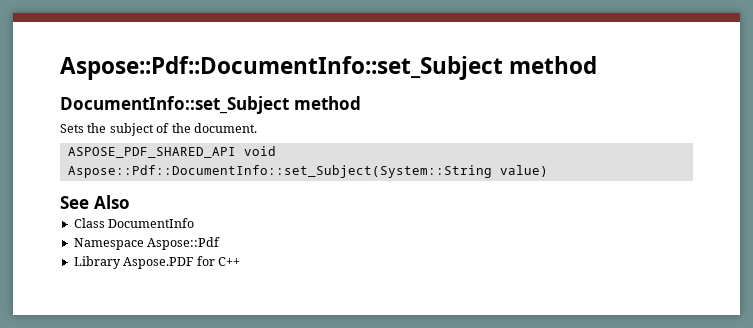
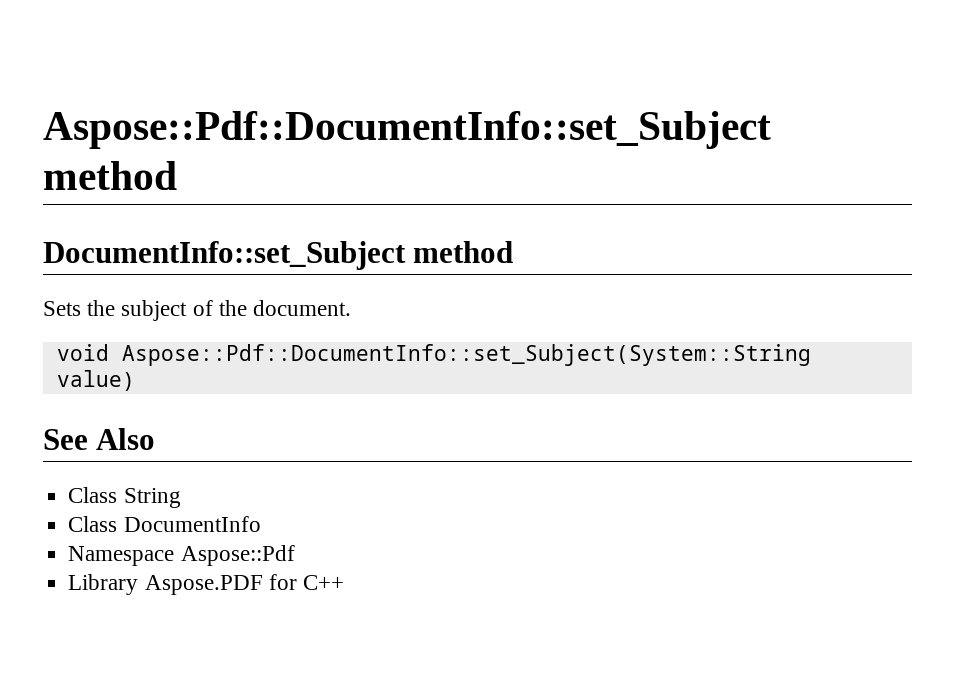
[67,147,236,158] ASPOSE_PDF_SHARED_API -> (352, 308) none
(130, 202) none -> [68,487,181,508] // Class String

